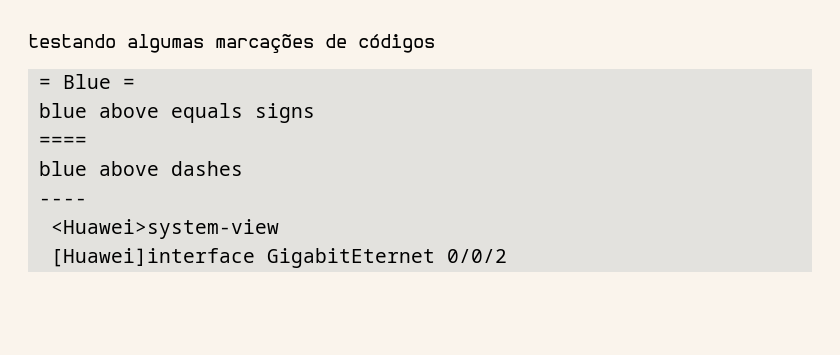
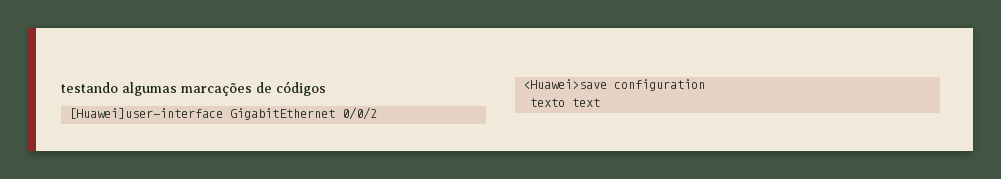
[39,74,136,89] [39,103,316,123] [39,136,88,147] [39,161,244,176] [39,198,88,205] [51,219,280,239] [51,248,508,268] = Blue = // blue above equals signs // ==== // blue above dashes // ---- // <Huawei>system-view // [Huawei]interface GigabitEternet 0/0/2 -> [69,107,378,120] [523,79,706,91] [530,98,601,107] [Huawei]user-interface GigabitEthernet 0/0/2 // <Huawei>save configuration // texto text

